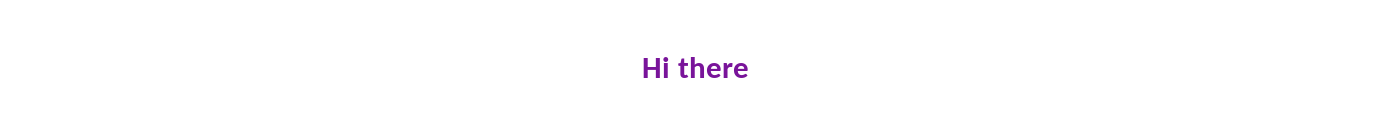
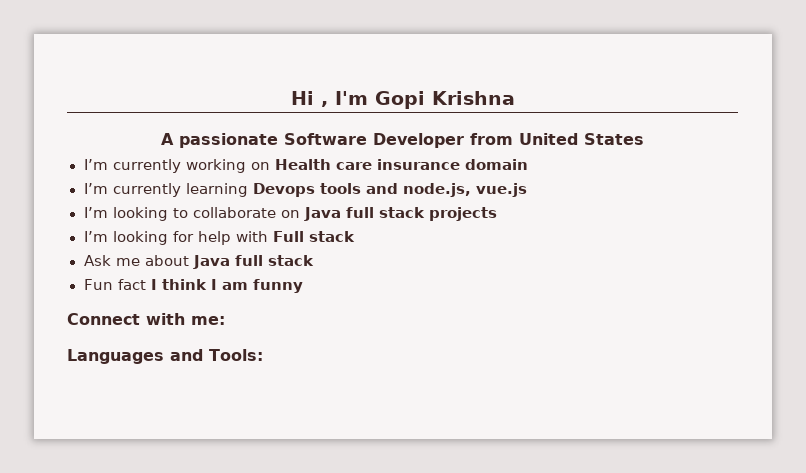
[678,57,750,78] there -> [320,91,515,109] [161,133,644,148] [83,159,528,173] [83,183,527,197] [83,207,497,221] [83,231,355,245] [83,255,314,269] [83,279,303,293] [67,313,225,325] [67,349,263,364] , I'm Gopi Krishna // A passionate Software Developer from United States // I’m currently working on Health care insurance domain // I’m currently learning Devops tools and node.js, vue.js // I’m looking to collaborate on Java full stack projects // I’m looking for help with Full stack // Ask me about Java full stack // Fun fact I think I am funny // Connect with me: // Languages and Tools:

